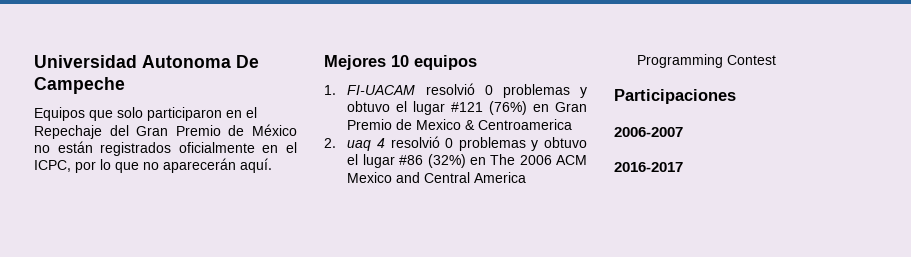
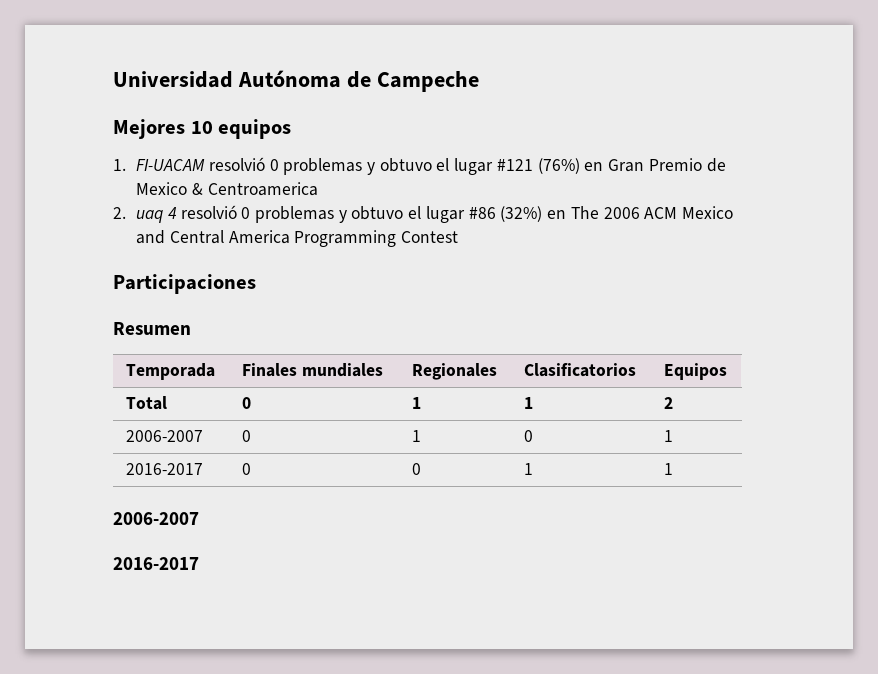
[142,55,259,68] Autonoma De -> [237,70,371,88] Autónoma de
[34,107,257,121] [34,124,297,139] [34,141,297,156] [34,158,272,173] // Equipos que solo participaron en el Repechaje del Gran Premio de México no están registrados oficialmente en el ICPC, por lo que no aparecerán aquí. -> (479, 81) none
(736, 96) none -> [113,322,191,335] [126,363,216,380] [242,363,383,377] [412,363,498,380] [524,363,637,377] [664,363,728,380] [126,396,168,410] [242,397,252,409] [412,397,422,409] [524,397,534,409] [664,397,674,409] [126,430,204,442] [242,430,252,442] [412,430,422,442] [524,430,534,442] [664,430,674,442] [126,463,204,475] [242,463,252,475] [412,463,422,475] [524,463,534,475] [664,463,674,475] // Resumen // Temporada | Finales mundiales | Regionales | Clasificatorios | Equipos // Total | 0 | 1 | 1 | 2 // 2006-2007 | 0 | 1 | 0 | 1 // 2016-2017 | 0 | 0 | 1 | 1

